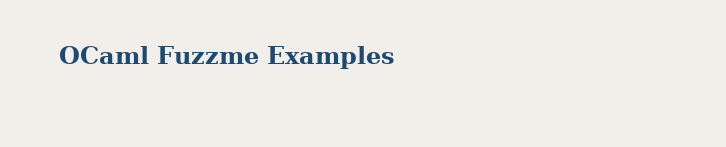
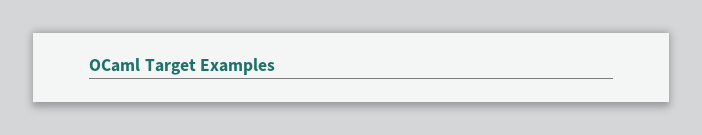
[157,46,259,64] Fuzzme -> [144,59,196,75] Target

